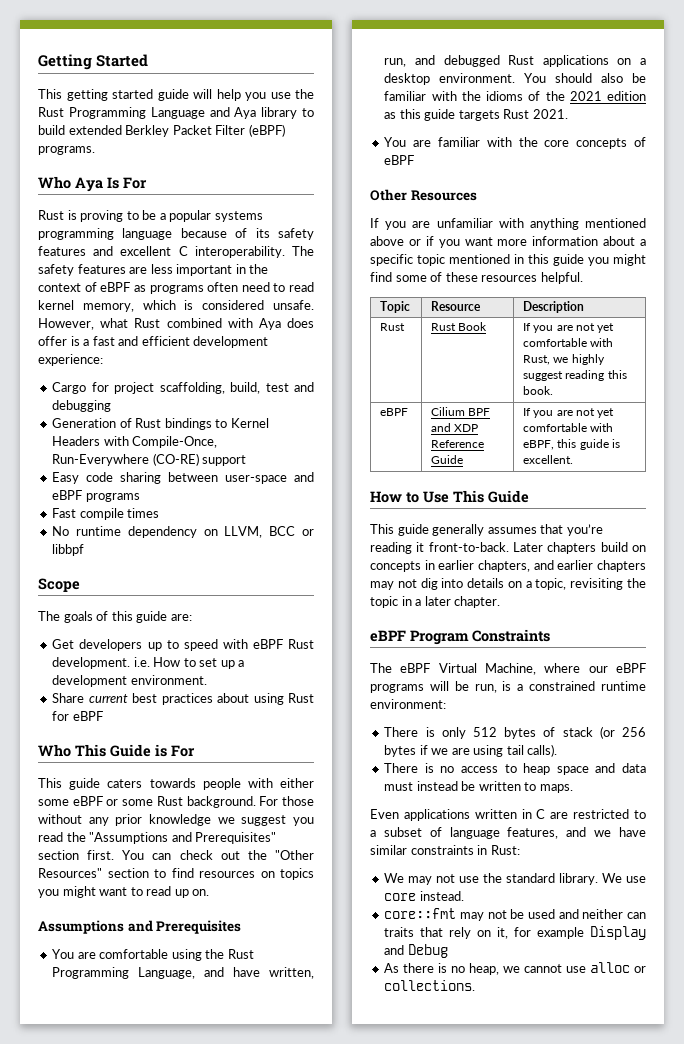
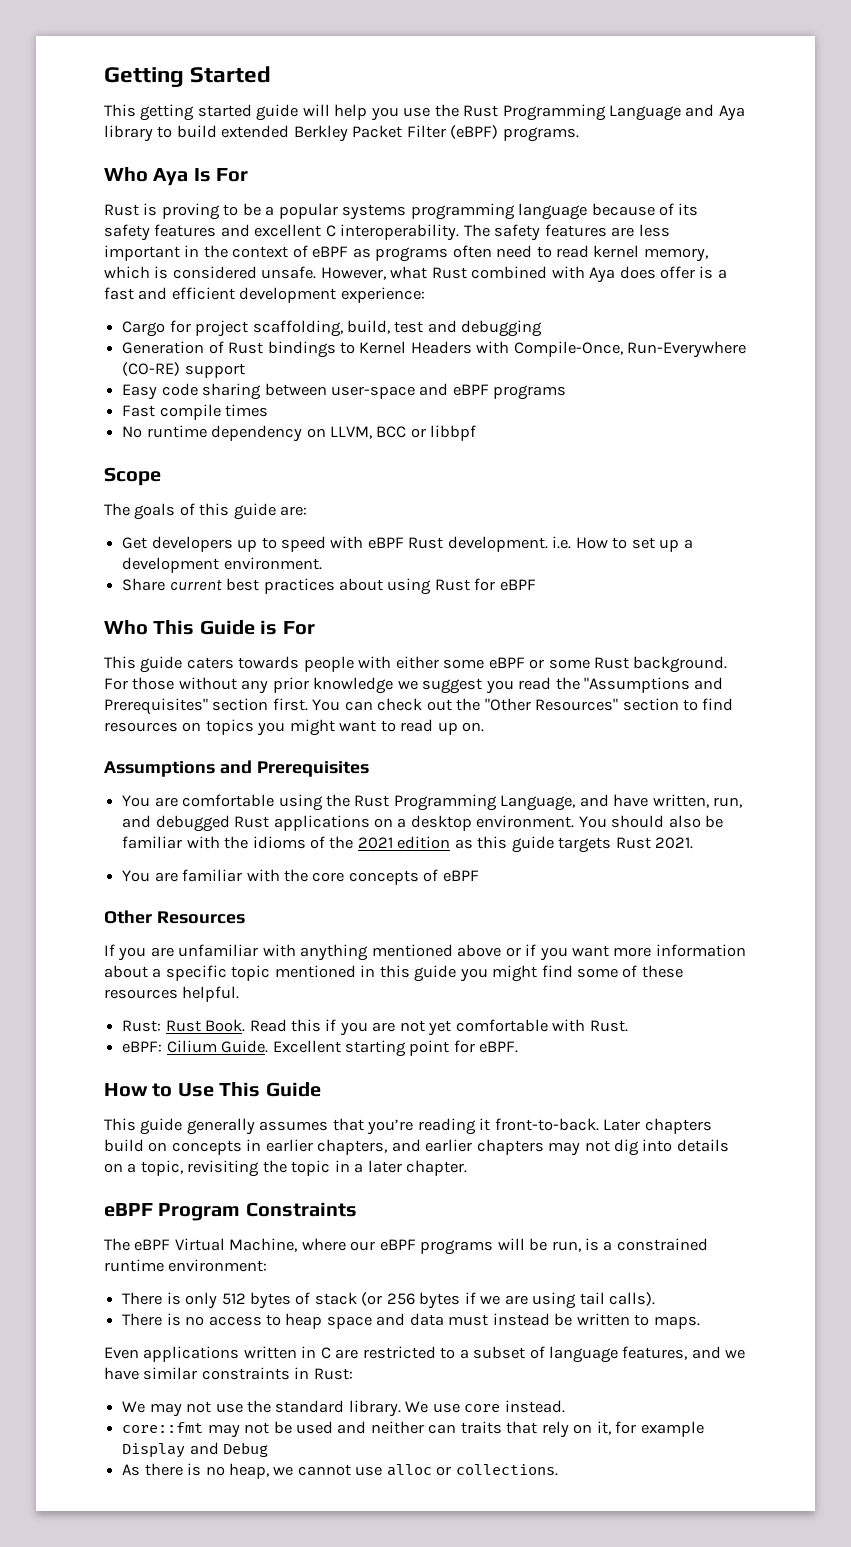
[380,301,411,313] [431,301,482,311] [523,301,585,313] [380,323,406,331] [431,322,488,331] [523,323,614,333] [523,338,614,347] [523,354,605,365] [523,370,627,381] [523,386,554,395] [380,408,409,416] [431,407,491,416] [431,423,479,432] [431,440,485,448] [431,455,464,464] [523,408,614,418] [523,423,614,432] [523,439,620,450] [523,455,574,464] // Topic | Resource | Description // Rust | Rust Book | If you are not yet comfortable with Rust, we highly suggest reading this book. // eBPF | Cilium BPF and XDP Reference Guide | If you are not yet comfortable with eBPF, this guide is excellent. -> [122,1019,628,1036] [122,1040,519,1057] // Rust: Rust Book. Read this if you are not yet comfortable with Rust. // eBPF: Cilium Guide. Excellent starting point for eBPF.

